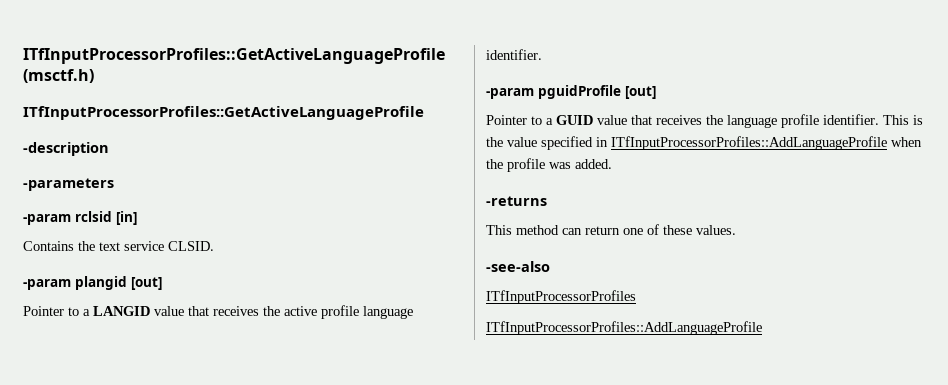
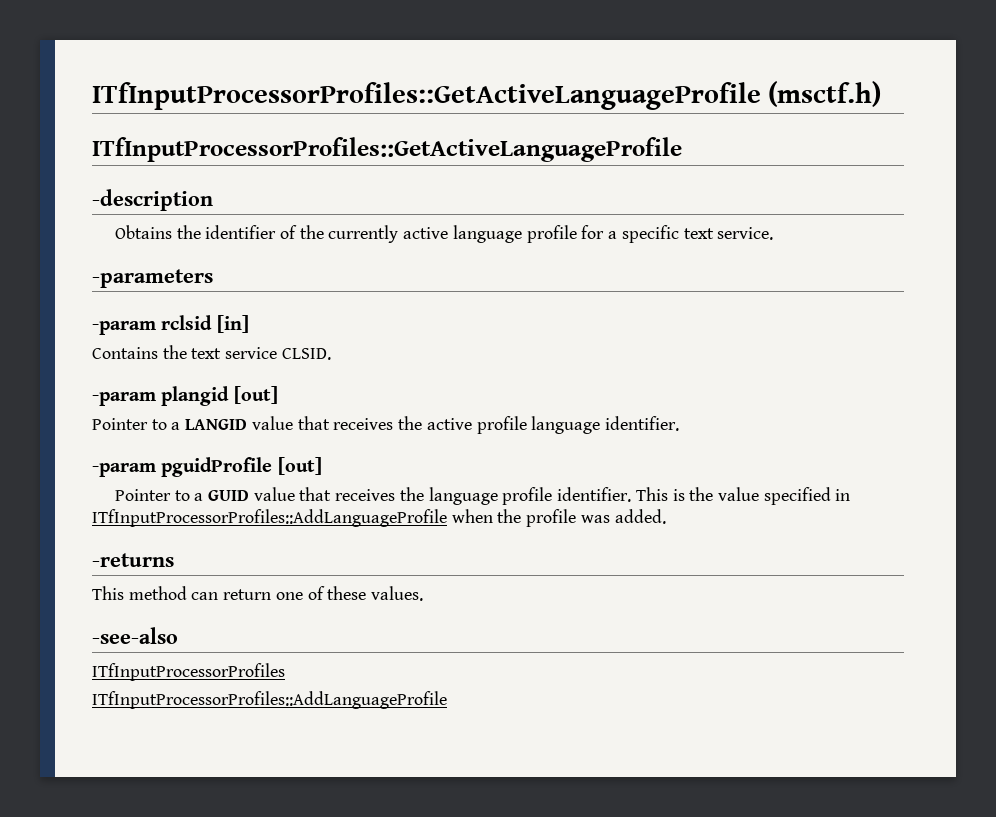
(109, 149) none -> [114,225,774,243] // Obtains the identifier of the currently active language profile for a specific text service.

